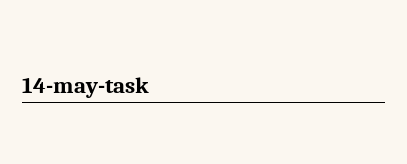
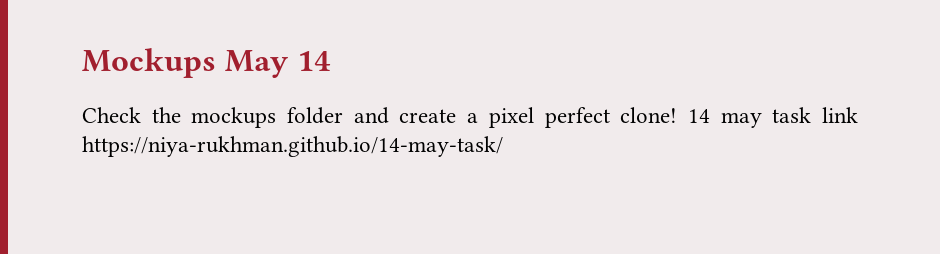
[22,77,149,98] 14-may-task -> [82,48,331,78] [82,107,859,128] [82,136,503,157] Mockups May 14 // Check the mockups folder and create a pixel perfect clone! 14 may task link https://niya-rukhman.github.io/14-may-task/

